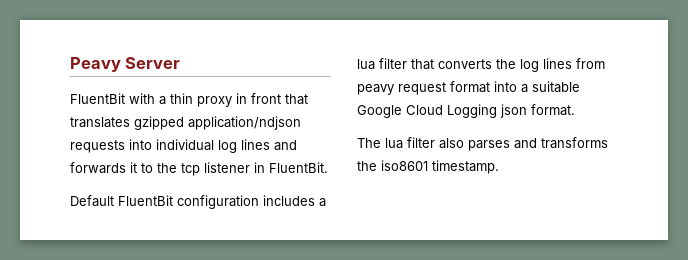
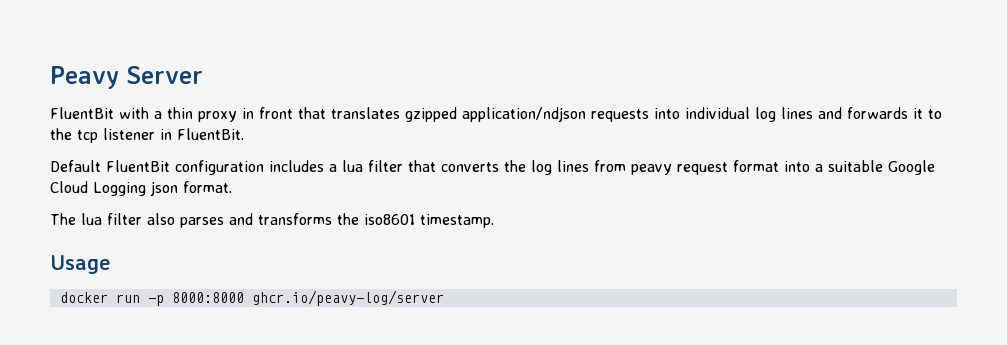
(499, 167) none -> [50,255,111,274] [59,290,444,306] // Usage // docker run -p 8000:8000 ghcr.io/peavy-log/server

